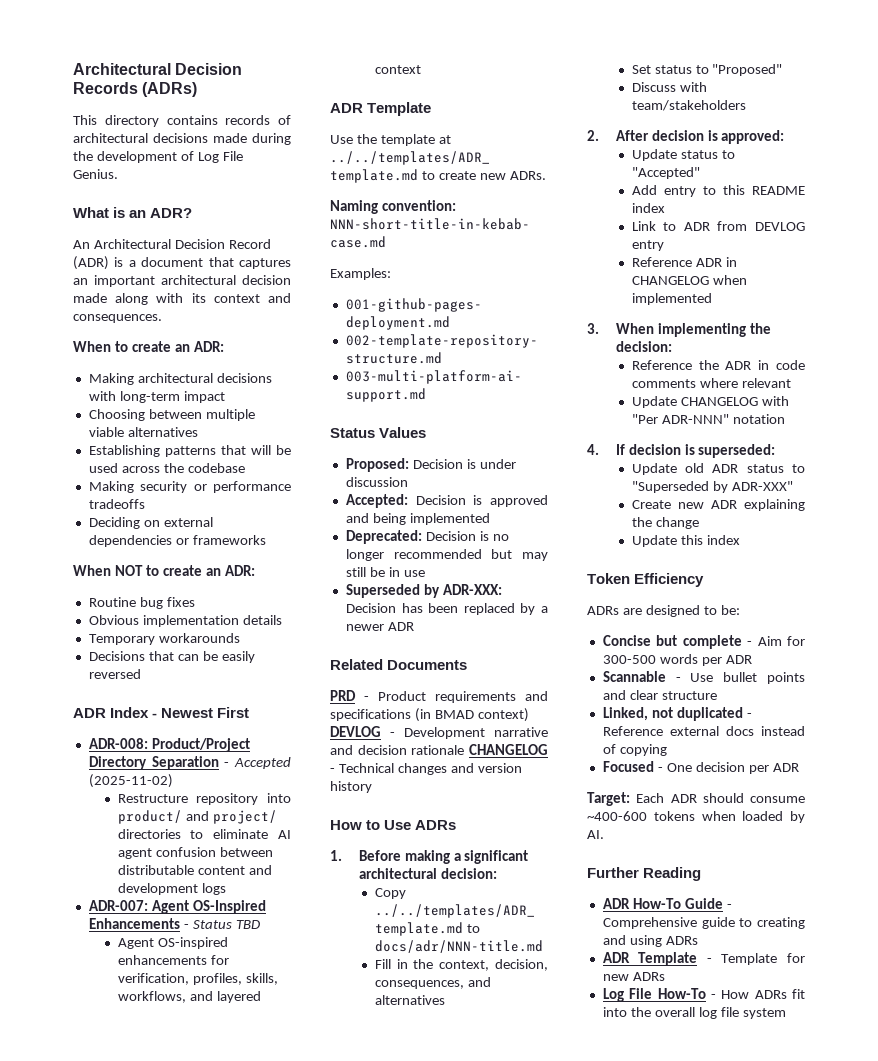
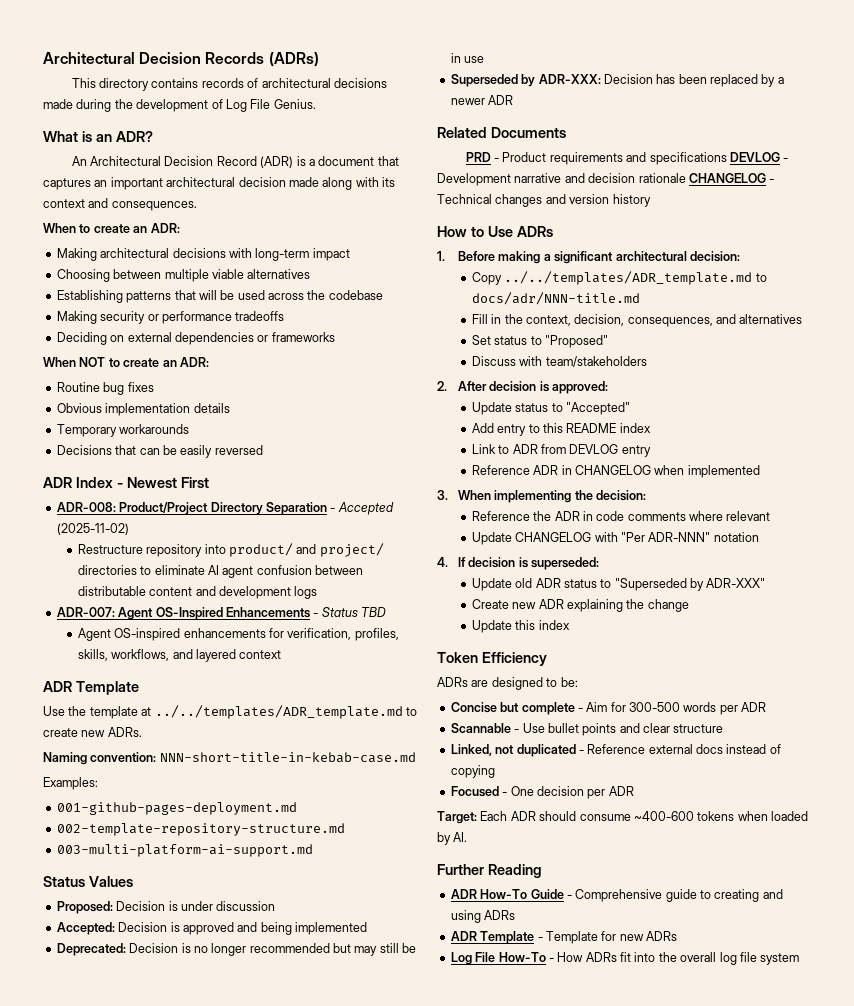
[414,708,529,722] (in BMAD context) -> (727, 158) none

